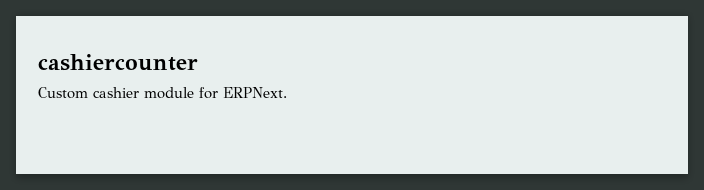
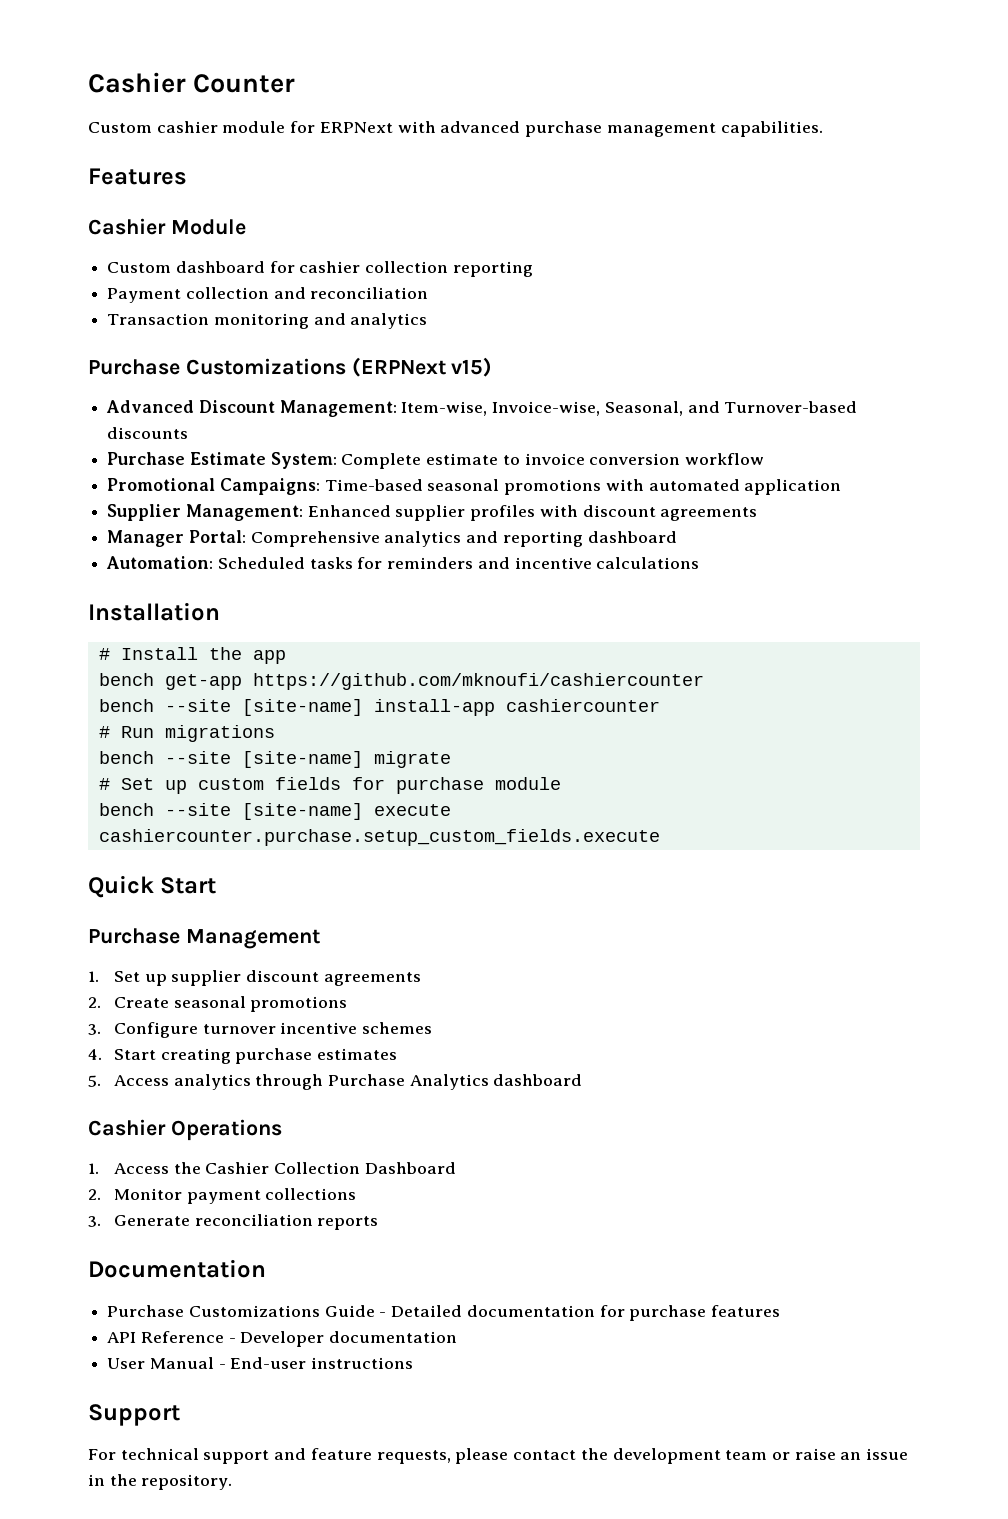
[38,54,198,71] cashiercounter -> [88,72,296,93] Cashier Counter
[223,87,287,98] ERPNext. -> [319,121,823,137] [88,168,187,185] [88,218,246,235] [107,261,533,277] [107,287,429,303] [107,313,428,329] [88,357,493,377] [106,400,858,417] [107,427,189,439] [107,452,765,469] [107,478,842,495] [107,504,758,521] [107,530,677,547] [106,556,700,569] [88,602,220,621] [98,647,286,664] [98,673,704,690] [98,699,660,716] [98,725,275,742] [98,751,451,768] [98,777,561,794] [98,803,451,820] [98,829,660,846] [88,875,217,898] [88,928,320,949] [88,970,421,986] [88,996,348,1012] [88,1022,432,1038] [88,1048,397,1064] [88,1074,583,1090] [88,1119,282,1141] [88,1162,456,1174] [88,1188,357,1204] [88,1214,379,1230] [88,1259,266,1278] [107,1305,781,1321] [107,1331,458,1347] [107,1357,414,1369] [88,1404,180,1426] [88,1448,909,1464] [88,1474,233,1490] ERPNext with advanced purchase management capabilities. // Features // Cashier Module // Custom dashboard for cashier collection reporting // Payment collection and reconciliation // Transaction monitoring and analytics // Purchase Customizations (ERPNext v15) // Advanced Discount Management: Item-wise, Invoice-wise, Seasonal, and Turnover-based discounts // Purchase Estimate System: Complete estimate to invoice conversion workflow // Promotional Campaigns: Time-based seasonal promotions with automated application // Supplier Management: Enhanced supplier profiles with discount agreements // Manager Portal: Comprehensive analytics and reporting dashboard // Automation: Scheduled tasks for reminders and incentive calculations // Installation // # Install the app // bench get-app https://github.com/mknoufi/cashiercounter // bench --site [site-name] install-app cashiercounter // # Run migrations // bench --site [site-name] migrate // # Set up custom fields for purchase module // bench --site [site-name] execute cashiercounter.purchase.setup_custom_fields.execute // Quick Start // Purchase Management // 1. Set up supplier discount agreements // 2. Create seasonal promotions // 3. Configure turnover incentive schemes // 4. Start creating purchase estimates // 5. Access analytics through Purchase Analytics dashboard // Cashier Operations // 1. Access the Cashier Collection Dashboard // 2. Monitor payment collections // 3. Generate reconciliation reports // Documentation // Purchase Customizations Guide - Detailed documentation for purchase features // API Reference - Developer documentation // User Manual - End-user instructions // Support // For technical support and feature requests, please contact the development team or raise an issue in the repository.

